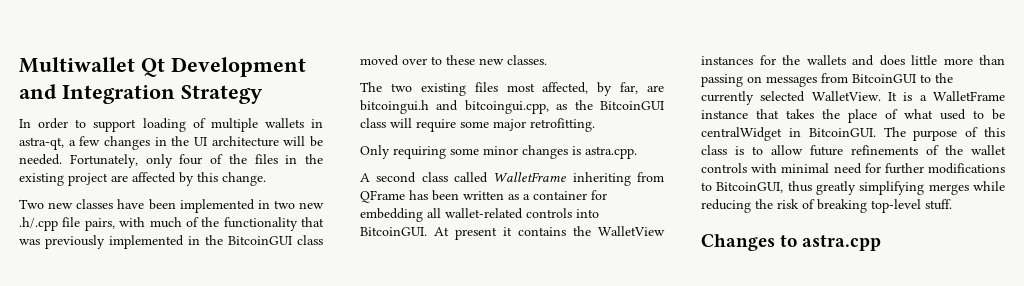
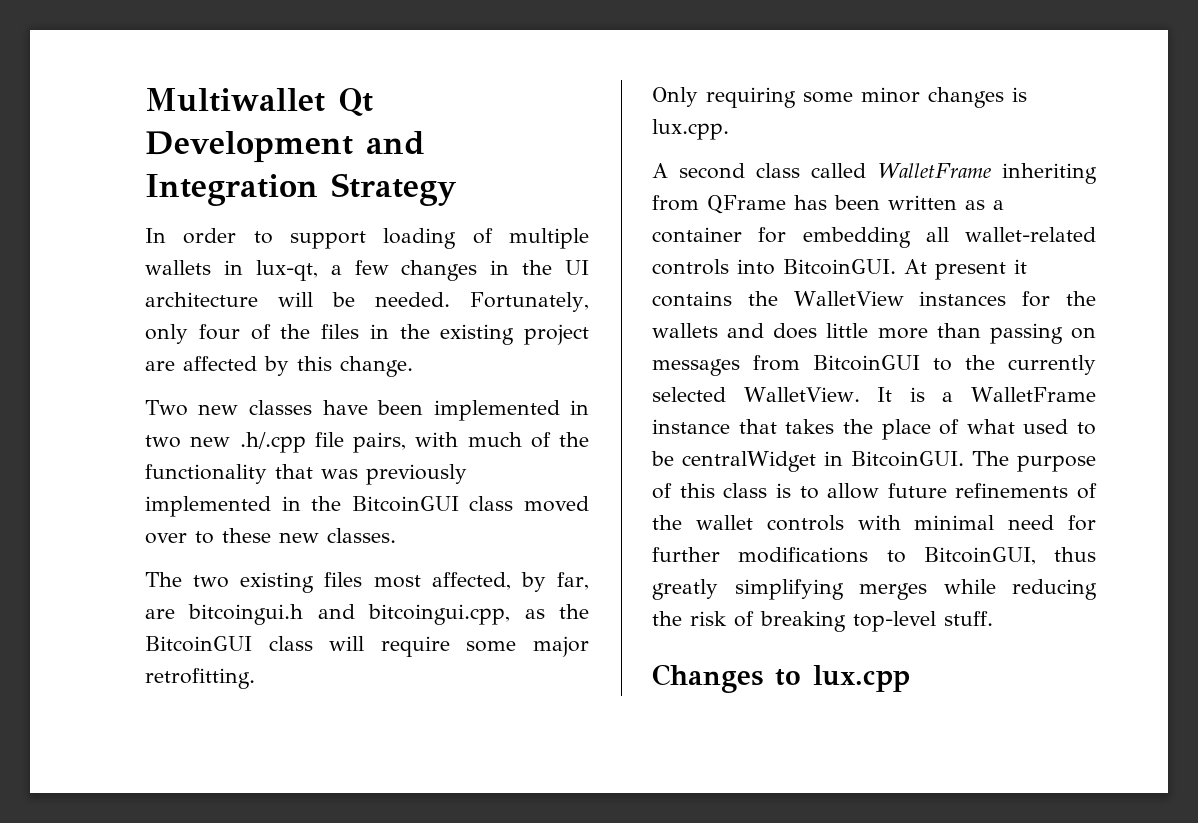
[19,137,64,150] astra-qt, -> [255,260,318,281] lux-qt,
[585,146,637,159] astra.cpp. -> [652,119,729,140] lux.cpp.
[802,235,882,251] astra.cpp -> [813,665,910,692] lux.cpp

